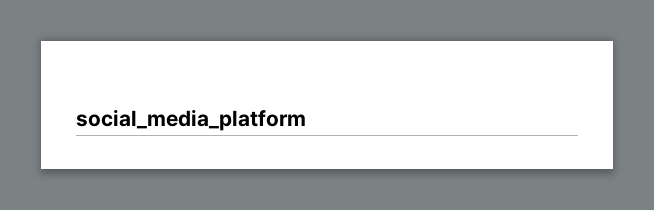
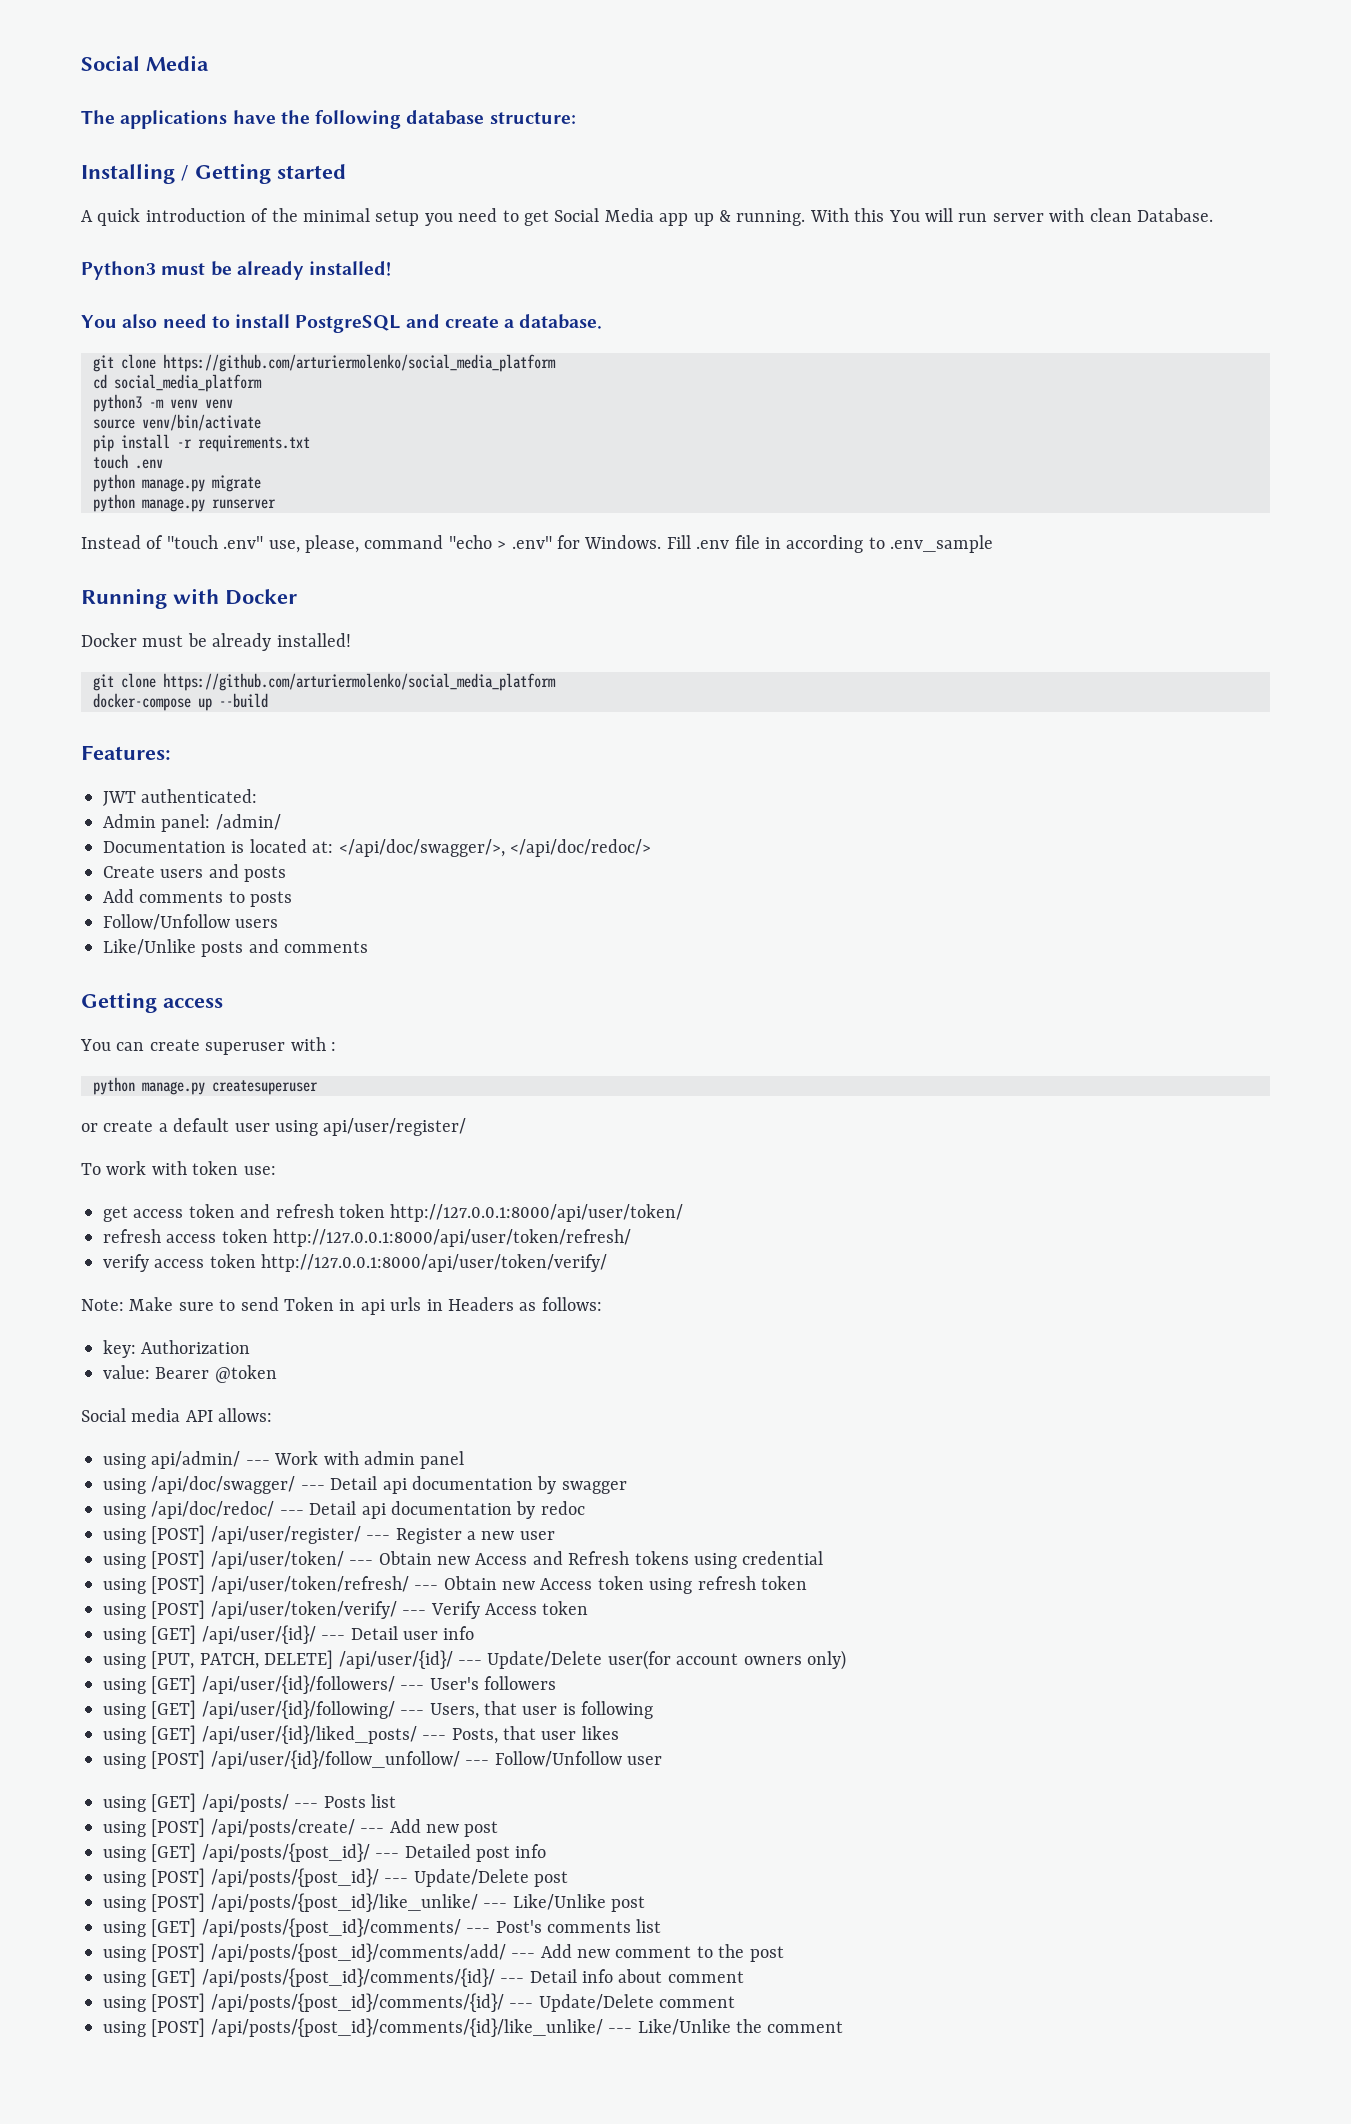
[76,109,306,131] social_media_platform -> [81,55,209,71] [81,110,576,129] [81,163,346,184] [81,208,1213,226] [81,261,392,280] [81,314,603,333] [93,354,556,372] [93,374,262,392] [93,394,233,412] [93,414,261,431] [93,434,310,452] [93,454,163,469] [93,474,261,492] [93,494,276,512] [81,535,994,553] [81,588,297,609] [81,633,351,651] [93,673,556,691] [93,693,268,711] [81,745,171,760] [103,789,258,806] [103,814,281,832] [103,839,651,857] [103,864,287,882] [103,889,293,907] [103,914,279,930] [103,939,369,957] [81,992,223,1013] [80,1037,336,1055] [93,1077,318,1095] [81,1118,467,1136] [81,1161,276,1175] [103,1204,684,1222] [103,1229,632,1247] [103,1254,608,1272] [81,1297,602,1315] [103,1340,251,1358] [103,1365,277,1383] [81,1408,273,1422] [103,1451,465,1469] [103,1476,627,1494] [103,1501,585,1519] [103,1525,555,1544] [103,1550,824,1569] [103,1575,807,1594] [103,1600,589,1619] [103,1625,475,1644] [103,1650,846,1670] [103,1675,556,1694] [103,1700,654,1719] [103,1725,619,1744] [103,1750,662,1769] [103,1793,396,1812] [103,1818,499,1837] [103,1843,547,1862] [103,1868,568,1887] [103,1893,645,1912] [103,1918,662,1937] [103,1943,784,1962] [103,1968,744,1987] [103,1993,735,2012] [103,2018,844,2037] Social Media // The applications have the following database structure: // Installing / Getting started // A quick introduction of the minimal setup you need to get Social Media app up & running. With this You will run server with clean Database. // Python3 must be already installed! // You also need to install PostgreSQL and create a database. // git clone https://github.com/arturiermolenko/social_media_platform // cd social_media_platform // python3 -m venv venv // source venv/bin/activate // pip install -r requirements.txt // touch .env // python manage.py migrate // python manage.py runserver // Instead of "touch .env" use, please, command "echo > .env" for Windows. Fill .env file in according to .env_sample // Running with Docker // Docker must be already installed! // git clone https://github.com/arturiermolenko/social_media_platform // docker-compose up --build // Features: // JWT authenticated: // Admin panel: /admin/ // Documentation is located at: </api/doc/swagger/>, </api/doc/redoc/> // Create users and posts // Add comments to posts // Follow/Unfollow users // Like/Unlike posts and comments // Getting access // You can create superuser with : // python manage.py createsuperuser // or create a default user using api/user/register/ // To work with token use: // get access token and refresh token http://127.0.0.1:8000/api/user/token/ // refresh access token http://127.0.0.1:8000/api/user/token/refresh/ // verify access token http://127.0.0.1:8000/api/user/token/verify/ // Note: Make sure to send Token in api urls in Headers as follows: // key: Authorization // value: Bearer @token // Social media API allows: // using api/admin/ --- Work with admin panel // using /api/doc/swagger/ --- Detail api documentation by swagger // using /api/doc/redoc/ --- Detail api documentation by redoc // using [POST] /api/user/register/ --- Register a new user // using [POST] /api/user/token/ --- Obtain new Access and Refresh tokens using credential // using [POST] /api/user/token/refresh/ --- Obtain new Access token using refresh token // using [POST] /api/user/token/verify/ --- Verify Access token // using [GET] /api/user/{id}/ --- Detail user info // using [PUT, PATCH, DELETE] /api/user/{id}/ --- Update/Delete user(for account owners only) // using [GET] /api/user/{id}/followers/ --- User's followers // using [GET] /api/user/{id}/following/ --- Users, that user is following // using [GET] /api/user/{id}/liked_posts/ --- Posts, that user likes // using [POST] /api/user/{id}/follow_unfollow/ --- Follow/Unfollow user // using [GET] /api/posts/ --- Posts list // using [POST] /api/posts/create/ --- Add new post // using [GET] /api/posts/{post_id}/ --- Detailed post info // using [POST] /api/posts/{post_id}/ --- Update/Delete post // using [POST] /api/posts/{post_id}/like_unlike/ --- Like/Unlike post // using [GET] /api/posts/{post_id}/comments/ --- Post's comments list // using [POST] /api/posts/{post_id}/comments/add/ --- Add new comment to the post // using [GET] /api/posts/{post_id}/comments/{id}/ --- Detail info about comment // using [POST] /api/posts/{post_id}/comments/{id}/ --- Update/Delete comment // using [POST] /api/posts/{post_id}/comments/{id}/like_unlike/ --- Like/Unlike the comment

